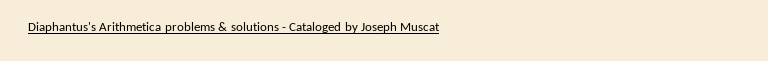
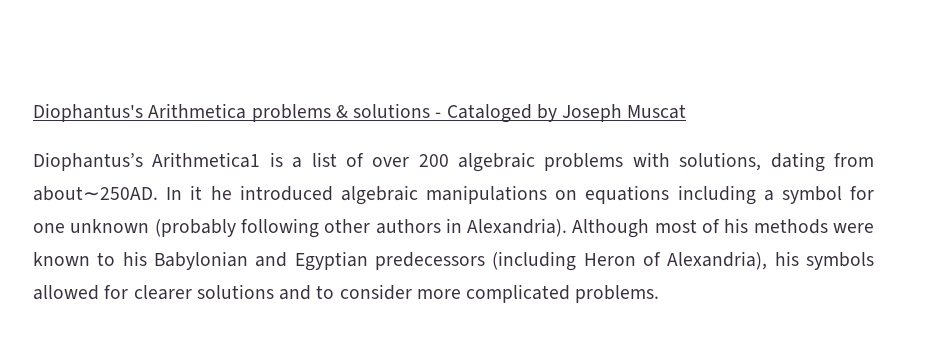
[28,22,96,33] Diaphantus's -> [33,103,143,122] Diophantus's
(441, 27) none -> [33,152,874,172] [33,185,874,205] [33,218,874,238] [33,251,875,271] [33,284,660,303] // Diophantus’s Arithmetica1 is a list of over 200 algebraic problems with solutions, dating from about∼250AD. In it he introduced algebraic manipulations on equations including a symbol for one unknown (probably following other authors in Alexandria). Although most of his methods were known to his Babylonian and Egyptian predecessors (including Heron of Alexandria), his symbols allowed for clearer solutions and to consider more complicated problems.

